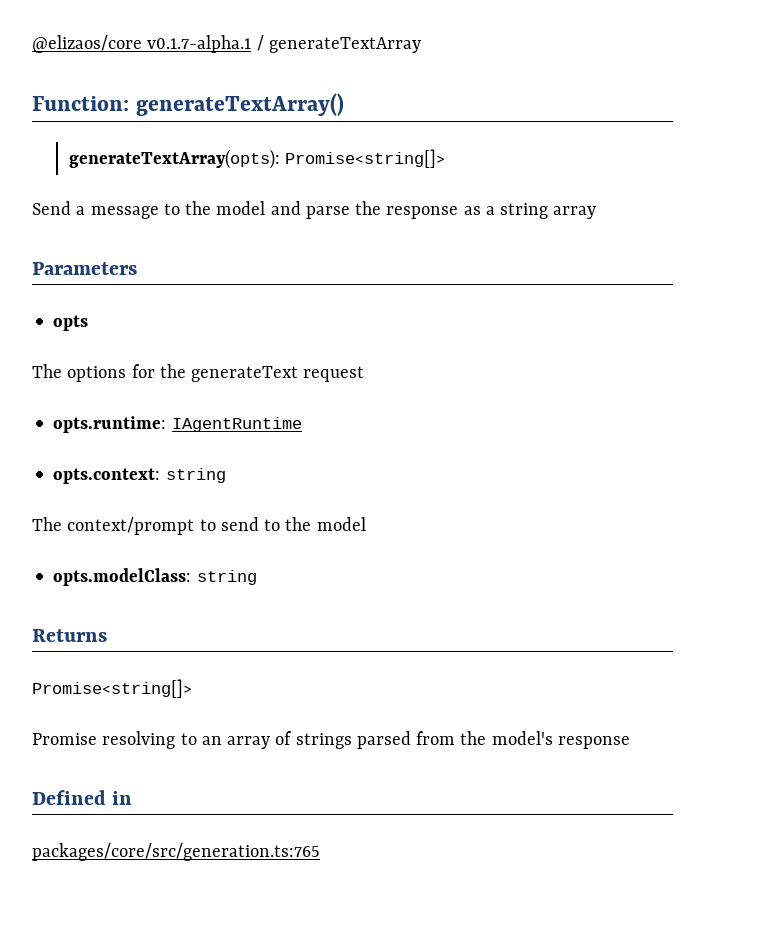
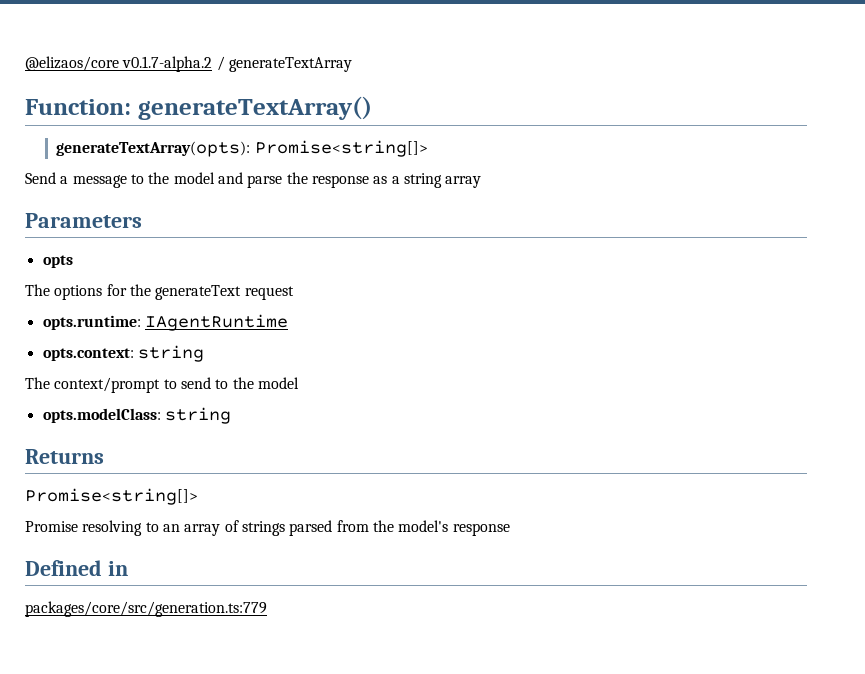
[147,35,252,53] v0.1.7-alpha.1 -> [122,56,213,72] v0.1.7-alpha.2
[32,843,320,861] packages/core/src/generation.ts:765 -> [25,601,267,617] packages/core/src/generation.ts:779

